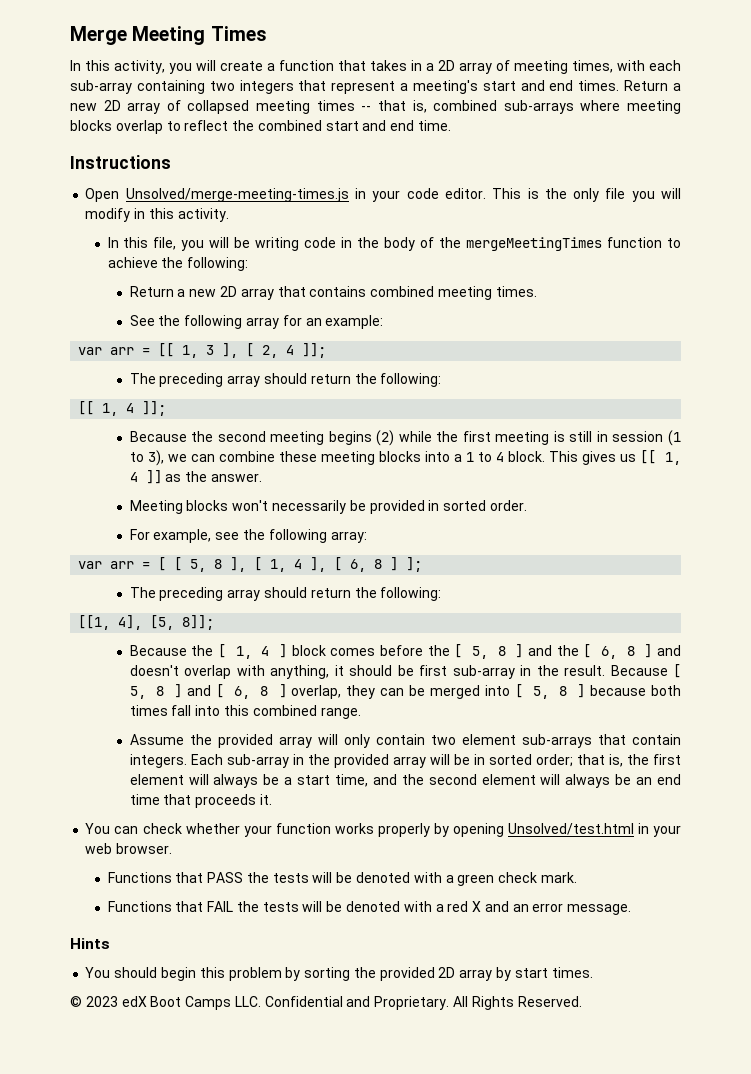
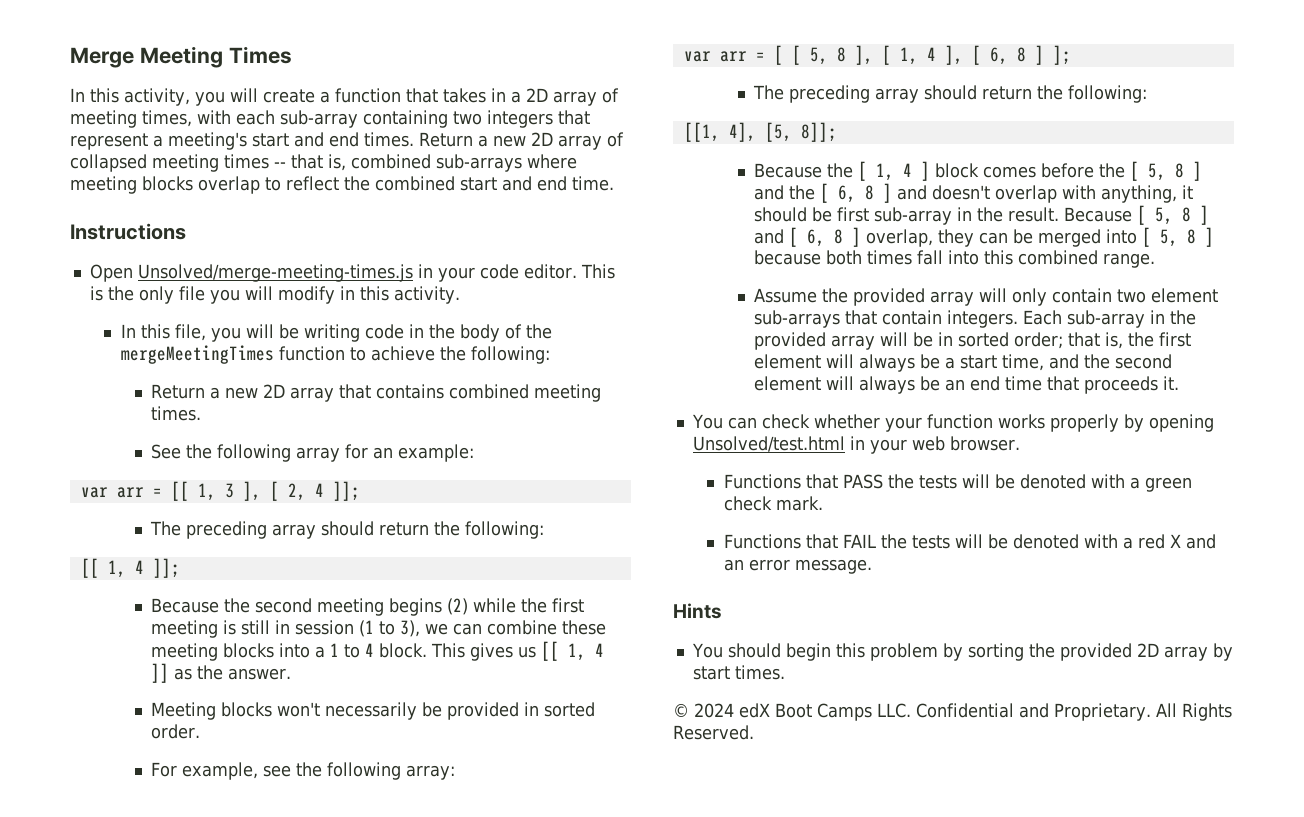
[85,996,118,1007] 2023 -> [694,703,734,718] 2024

